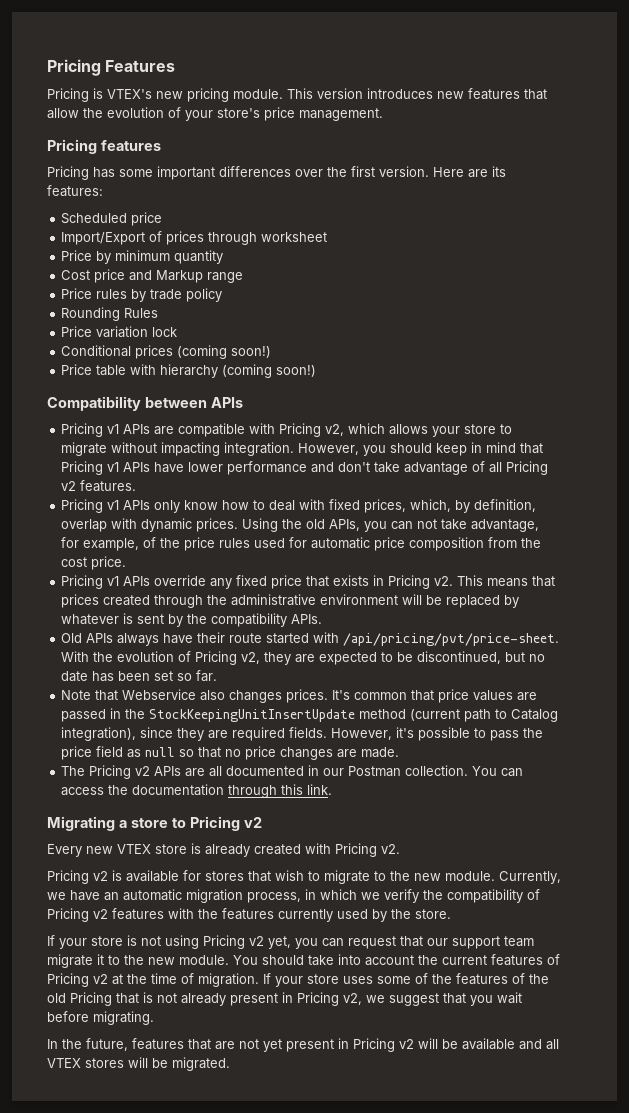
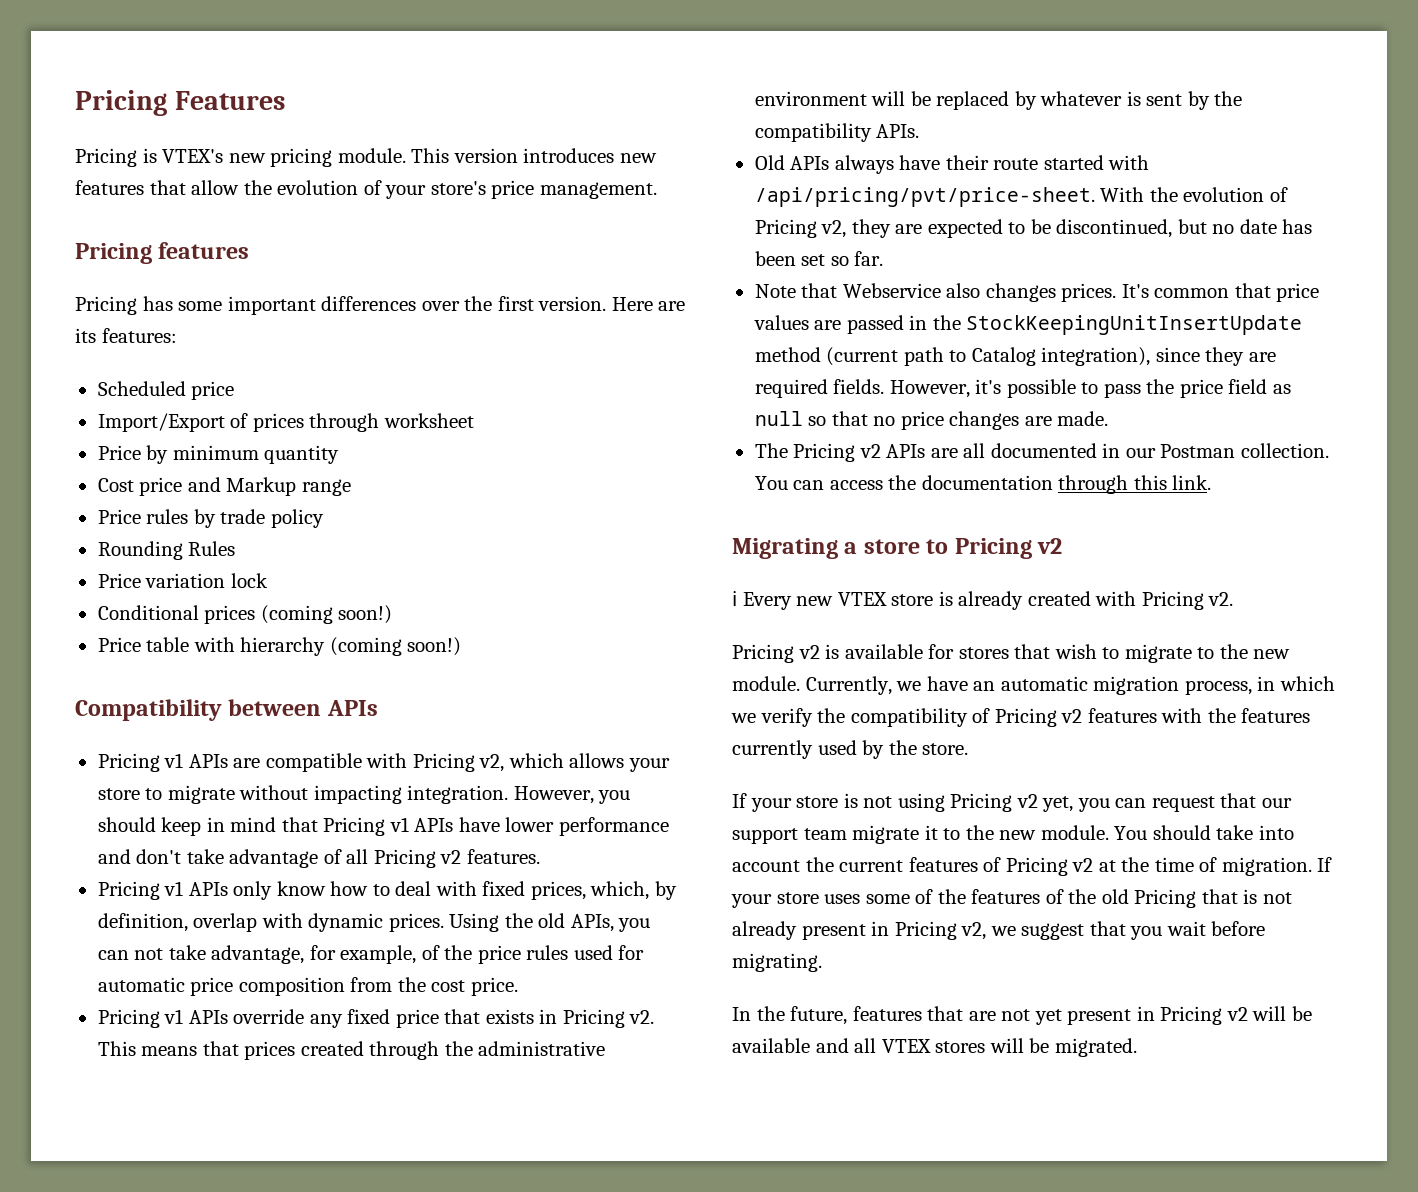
(262, 822) none -> [732,591,737,606] ℹ

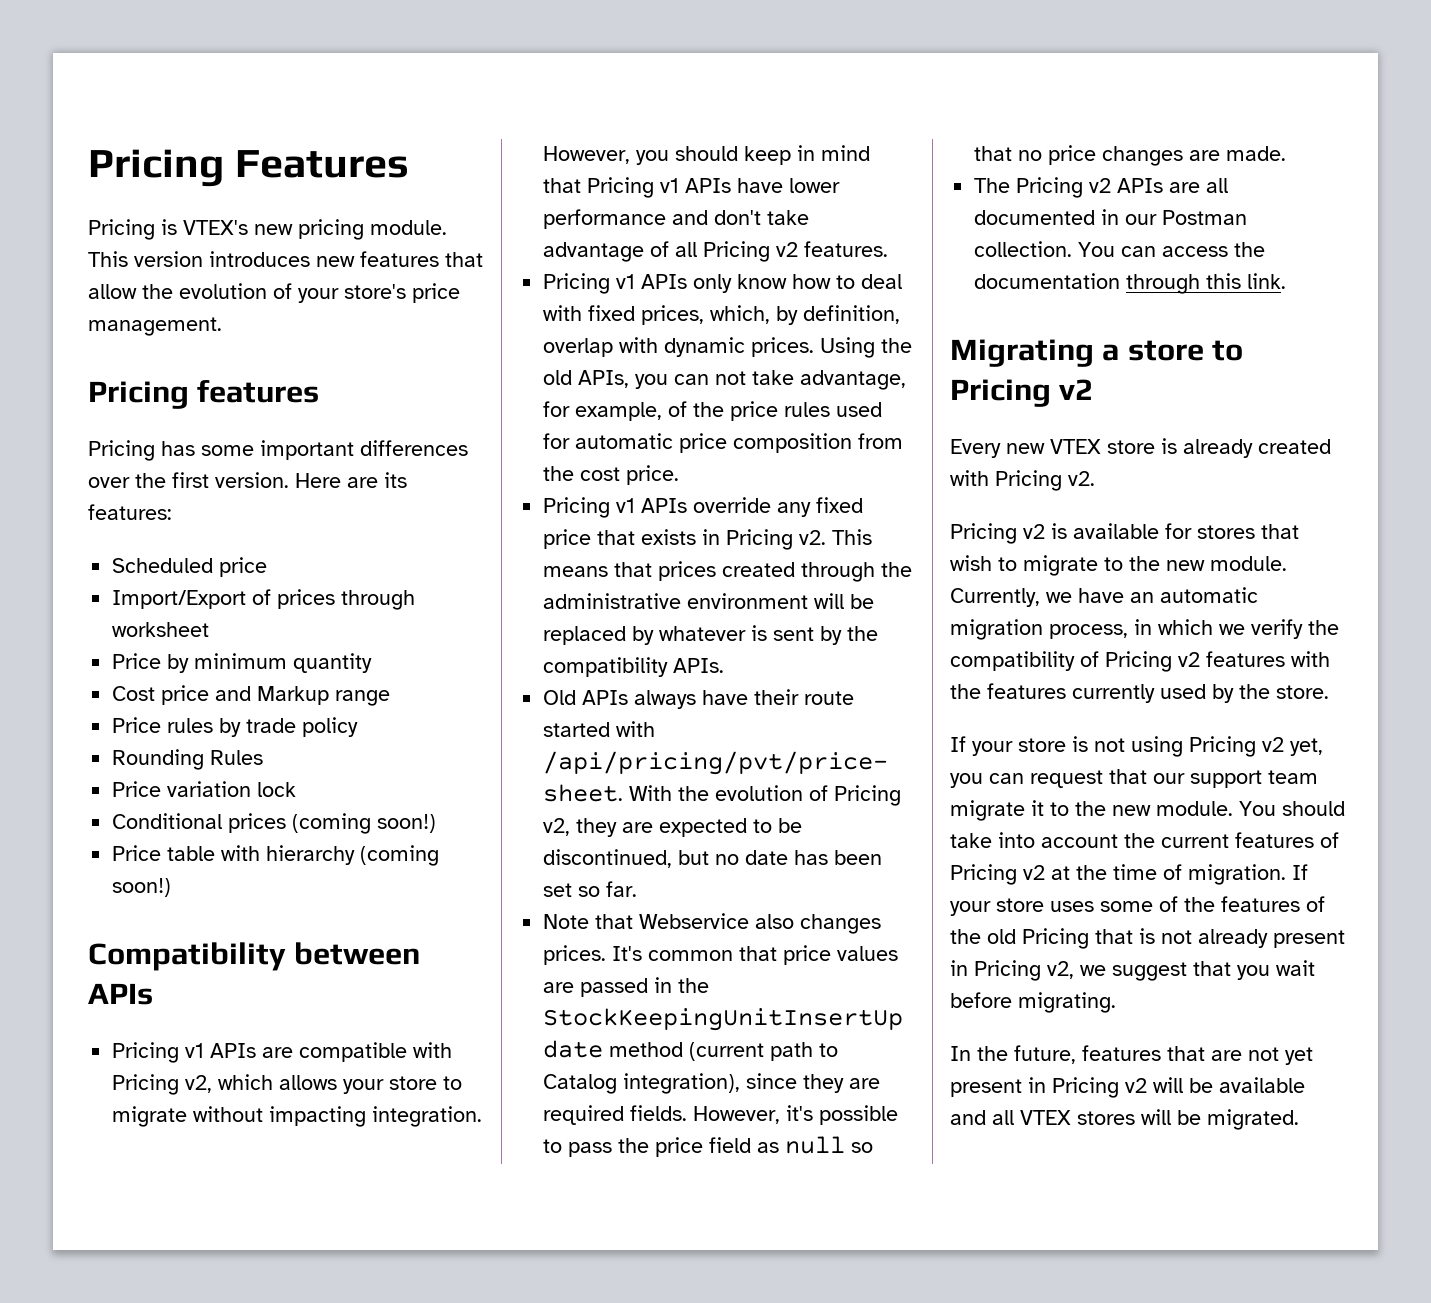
[732,591,737,606] ℹ -> (1094, 389) none

